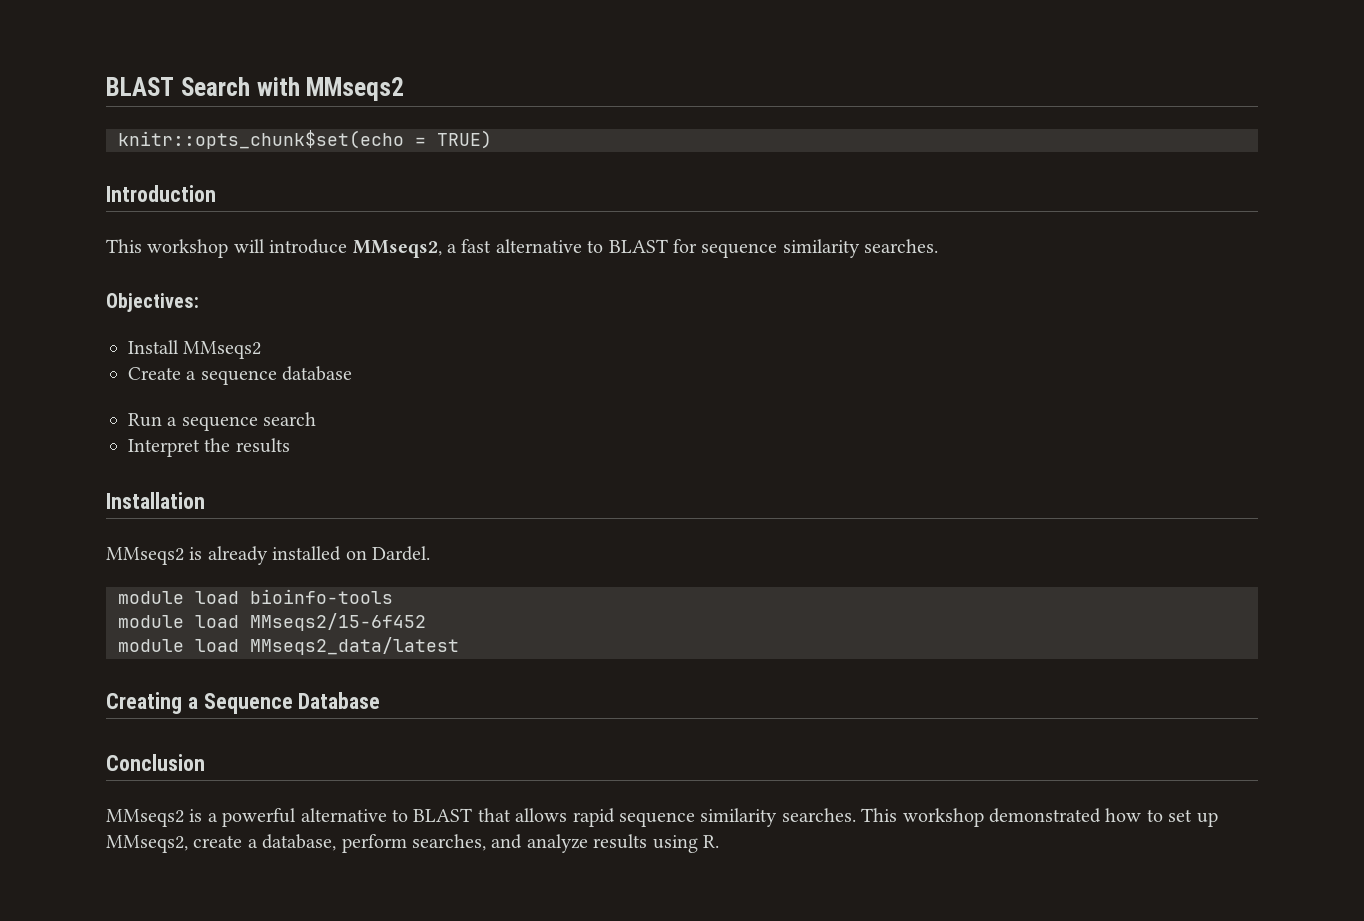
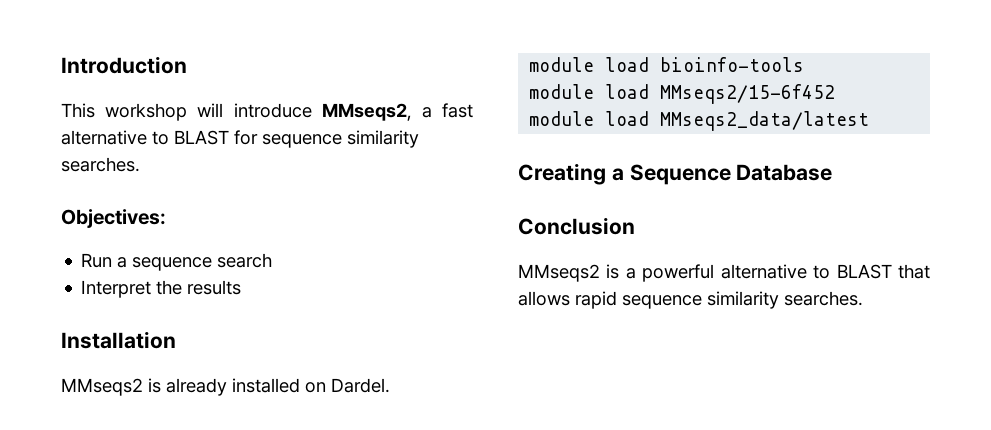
[106,77,405,101] [118,130,492,149] BLAST Search with MMseqs2 // knitr::opts_chunk$set(echo = TRUE) // -> (61, 65) none
[128,340,262,359] [128,366,353,385] // Install MMseqs2 // Create a sequence database -> (166, 218) none
[861,808,1218,827] [106,834,719,853] This workshop demonstrated how to set up MMseqs2, create a database, perform searches, and analyze results using R. -> (863, 298) none

